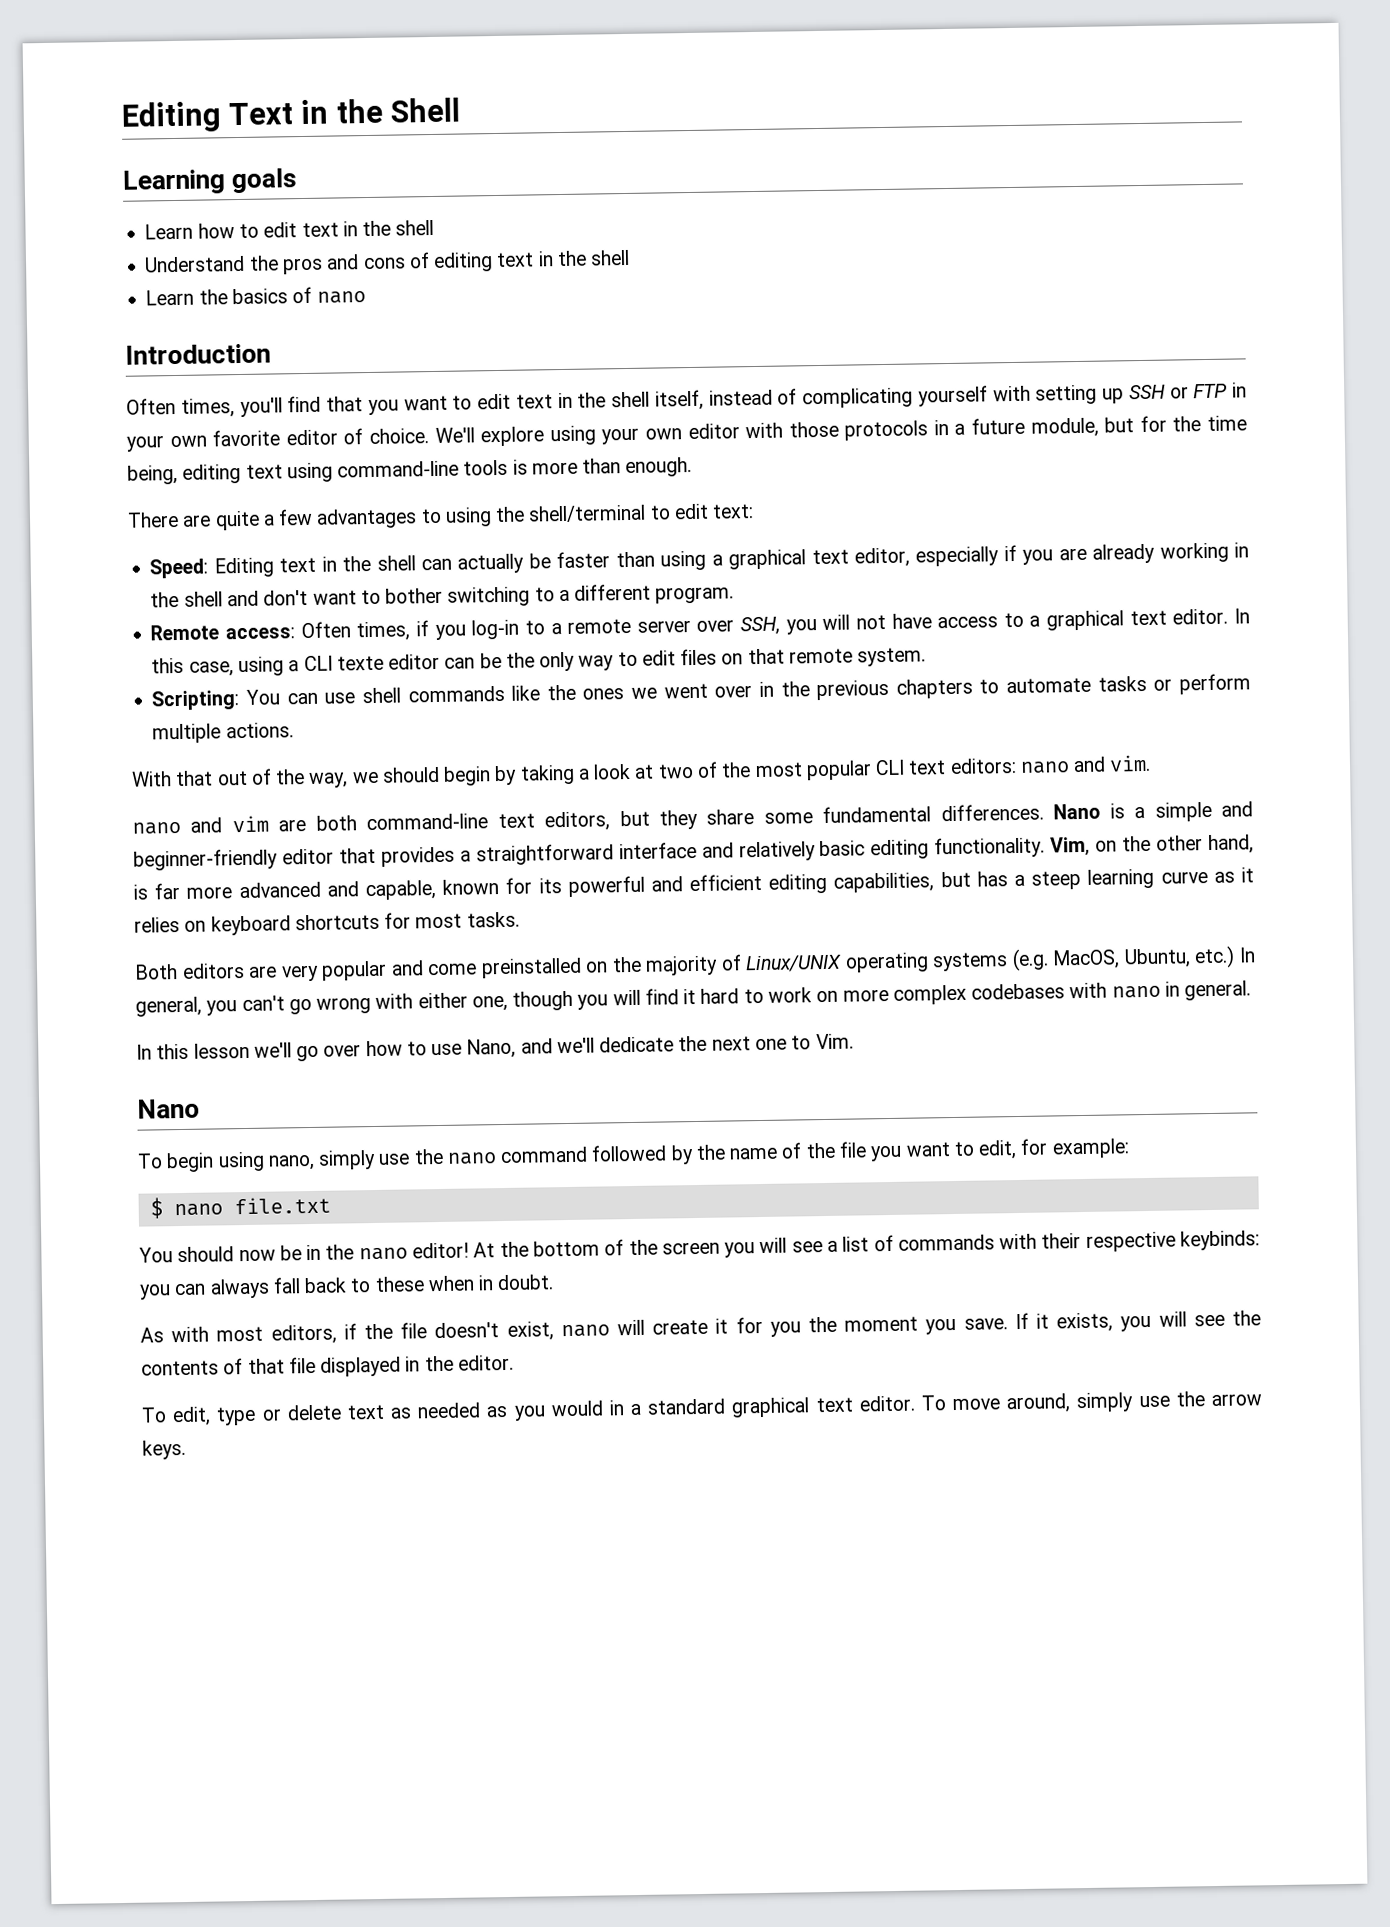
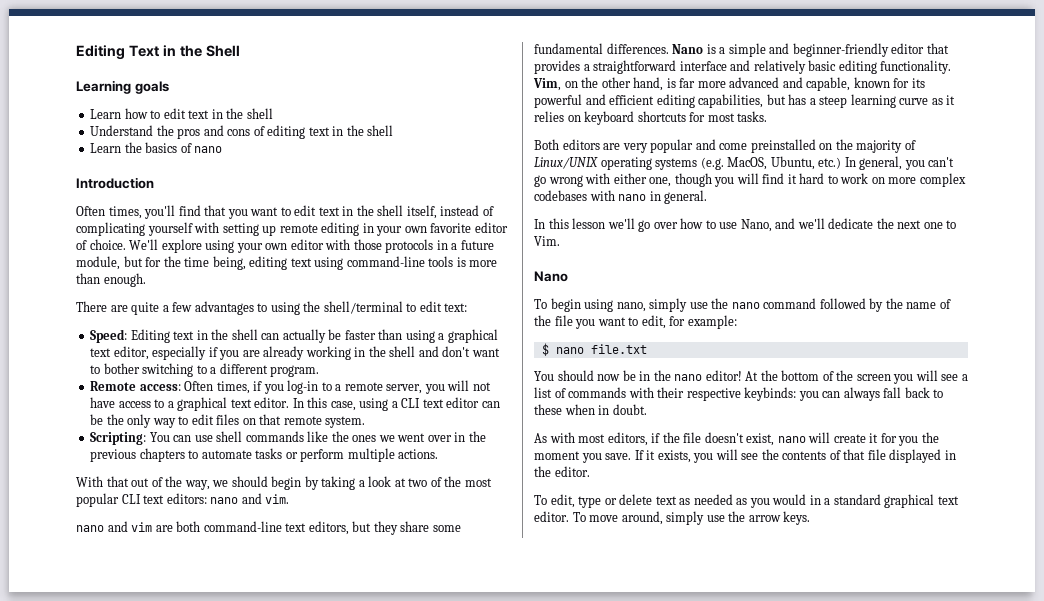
[1128,383,1229,400] SSH or FTP -> [279,222,360,236] remote editing
[636,616,781,636] server over SSH, -> [386,384,423,394] server,
[336,655,384,671] texte -> [422,399,444,408] text

